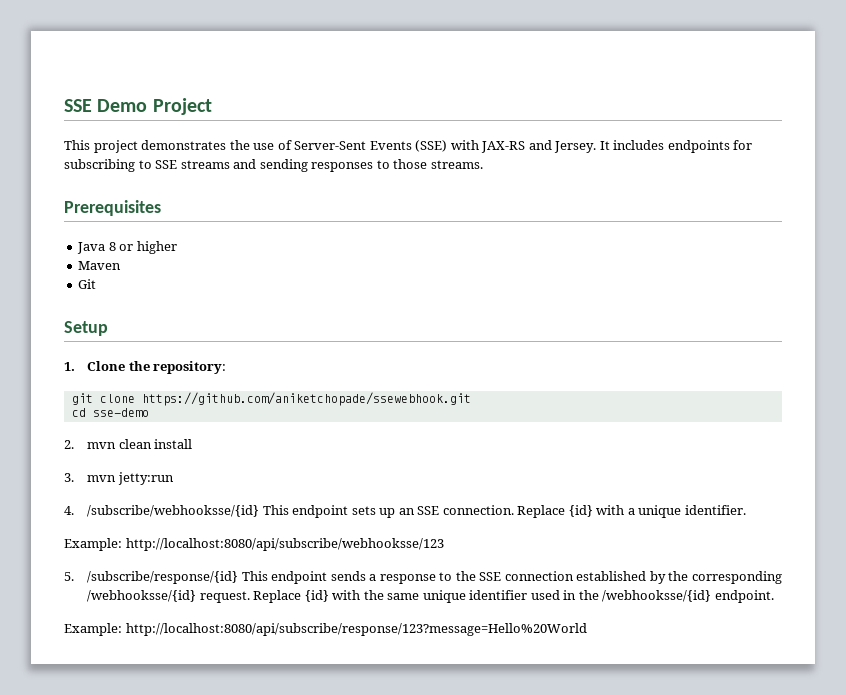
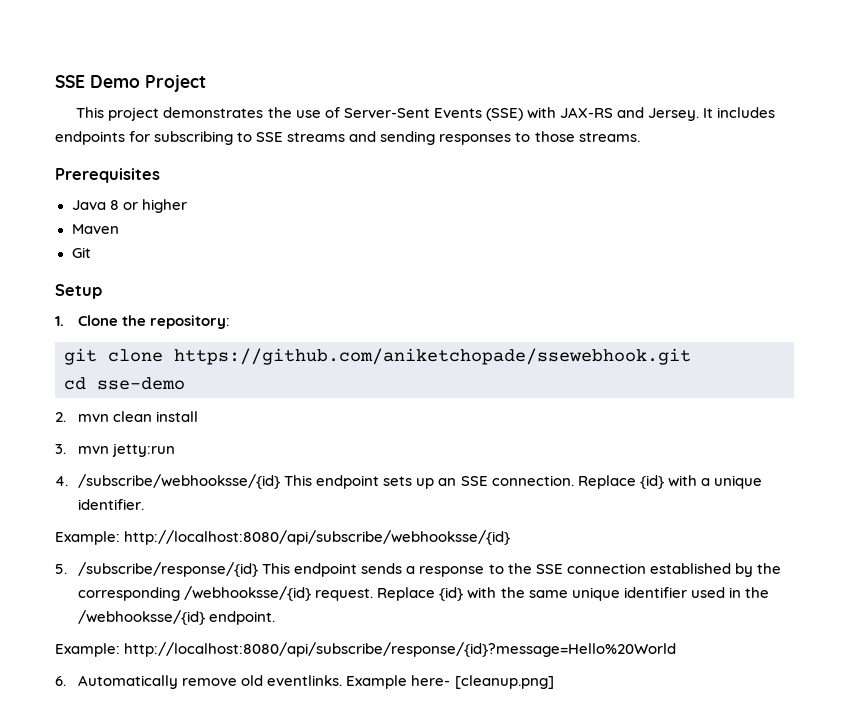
[125,538,444,551] http://localhost:8080/api/subscribe/webhooksse/123 -> [124,530,511,545] http://localhost:8080/api/subscribe/webhooksse/{id}
[125,623,587,636] http://localhost:8080/api/subscribe/response/123?message=Hello%20World -> [124,642,677,657] [55,675,554,689] http://localhost:8080/api/subscribe/response/{id}?message=Hello%20World // 6. Automatically remove old eventlinks. Example here- [cleanup.png]

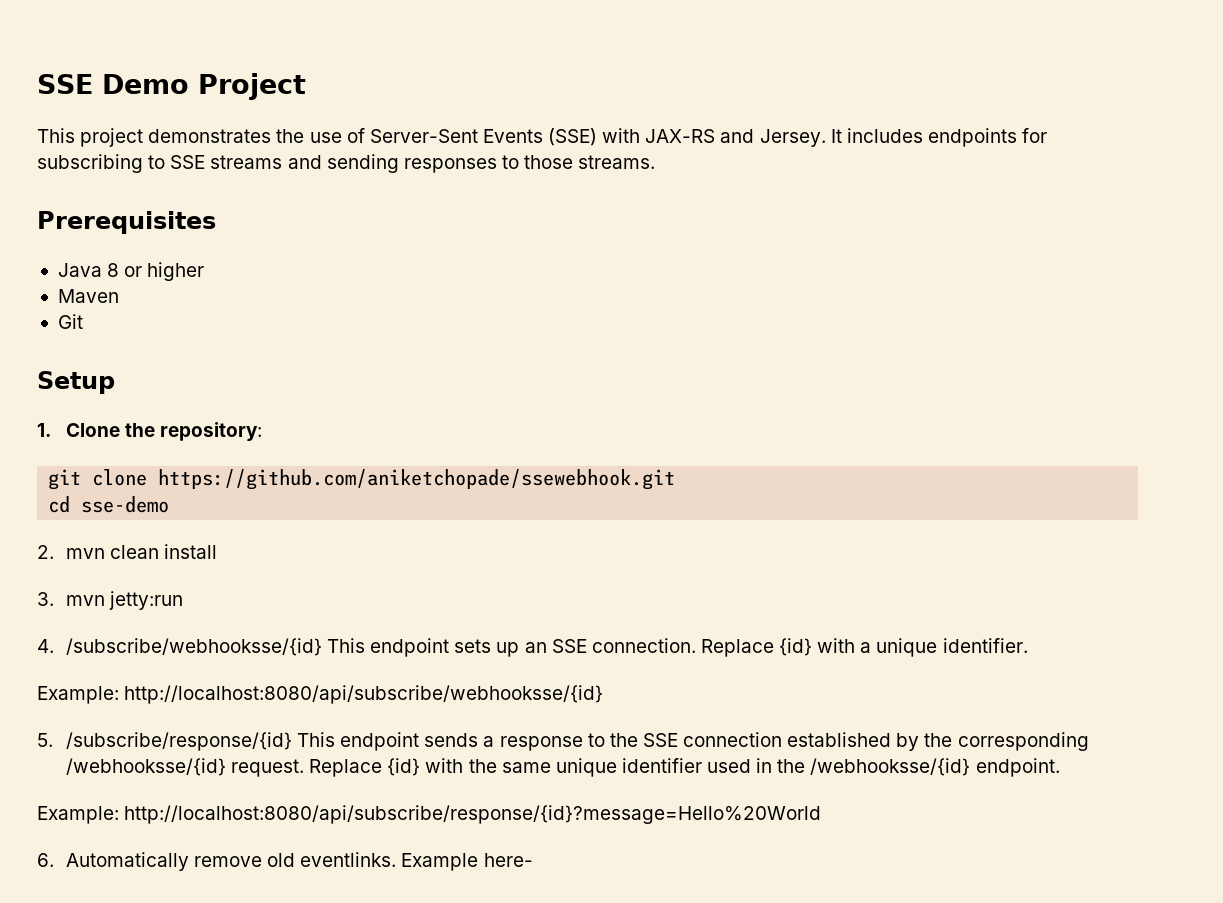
[454,675,554,689] [cleanup.png] -> (533, 860) none

